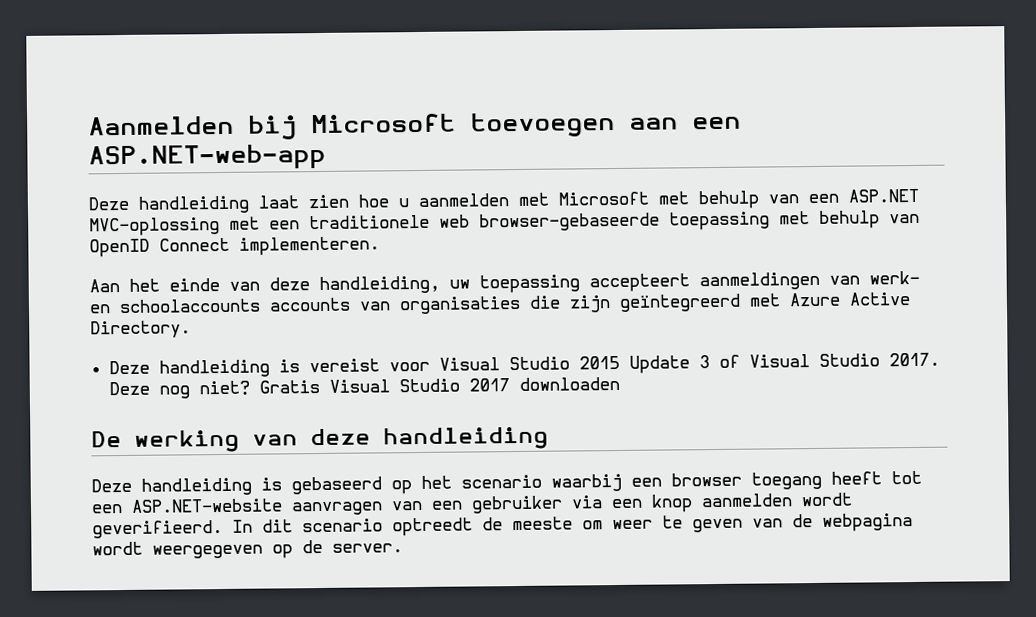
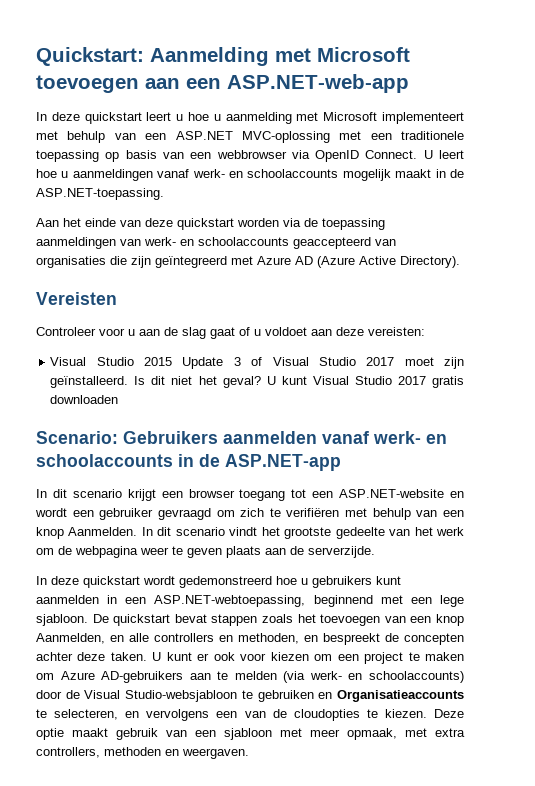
[88,115,297,140] Aanmelden bij -> [36,47,311,66] Quickstart: Aanmelding met
[88,191,649,214] Deze handleiding laat zien hoe u aanmelden met Microsoft -> [36,112,465,124] In deze quickstart leert u hoe u aanmelding met Microsoft implementeert
[439,210,920,232] [89,236,380,258] web browser-gebaseerde toepassing met behulp van OpenID Connect implementeren. -> [36,150,465,162] [36,169,464,181] [36,188,164,200] toepassing op basis van een webbrowser via OpenID Connect. U leert hoe u aanmeldingen vanaf werk- en schoolaccounts mogelijk maakt in de ASP.NET-toepassing.
[319,273,690,295] handleiding, uw toepassing accepteert -> [177,218,385,230] quickstart worden via de toepassing
[269,297,351,312] accounts -> [293,237,371,249] geaccepteerd
[849,292,910,306] [90,320,191,339] [108,358,430,378] Active Directory. // Deze handleiding is vereist voor -> [295,256,460,268] [36,292,117,305] [36,327,425,339] AD (Azure Active Directory). // Vereisten // Controleer voor u aan de slag gaat of u voldoet aan deze vereisten: //
[888,352,940,367] [108,378,510,399] 2017. Deze nog niet? Gratis Visual Studio 2017 -> [366,357,464,369] [50,376,464,388] 2017 moet zijn geïnstalleerd. Is dit niet het geval? U kunt Visual Studio 2017 gratis
[91,426,549,453] [91,473,622,496] De werking van deze handleiding // Deze handleiding is gebaseerd op het scenario waarbij -> [36,431,447,444] [36,454,341,471] [36,489,156,501] Scenario: Gebruikers aanmelden vanaf werk- en schoolaccounts in de ASP.NET-app // In dit scenario krijgt
[831,471,882,485] heeft -> (286, 495) none
[291,492,853,516] [92,513,913,539] [92,539,403,559] aanvragen van een gebruiker via een knop aanmelden wordt geverifieerd. In dit scenario optreedt de meeste om weer te geven van de webpagina wordt weergegeven op de server. -> [450,491,464,498] [35,508,464,520] [36,527,464,539] [36,546,375,558] [36,576,401,588] [36,595,465,607] [36,614,465,626] [36,633,464,645] [36,652,464,664] [36,671,464,683] [36,690,464,702] [36,709,465,721] [36,728,465,740] [36,747,249,759] en wordt een gebruiker gevraagd om zich te verifiëren met behulp van een knop Aanmelden. In dit scenario vindt het grootste gedeelte van het werk om de webpagina weer te geven plaats aan de serverzijde. // In deze quickstart wordt gedemonstreerd hoe u gebruikers kunt aanmelden in een ASP.NET-webtoepassing, beginnend met een lege sjabloon. De quickstart bevat stappen zoals het toevoegen van een knop Aanmelden, en alle controllers en methoden, en bespreekt de concepten achter deze taken. U kunt er ook voor kiezen om een project te maken om Azure AD-gebruikers aan te melden (via werk- en schoolaccounts) door de Visual Studio-websjabloon te gebruiken en Organisatieaccounts te selecteren, en vervolgens een van de cloudopties te kiezen. Deze optie maakt gebruik van een sjabloon met meer opmaak, met extra controllers, methoden en weergaven.

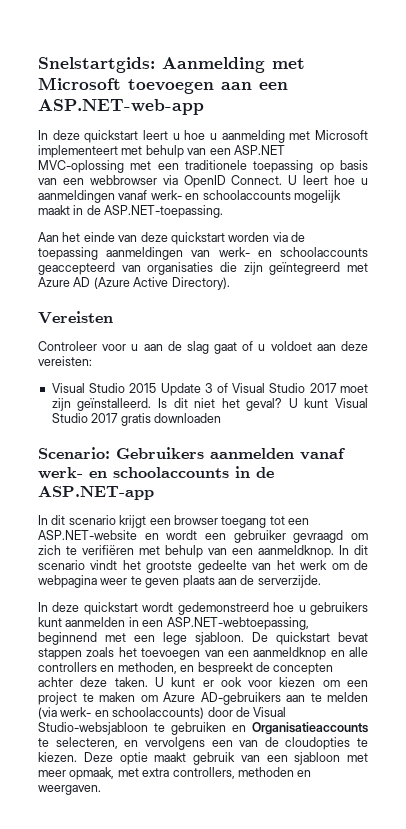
[36,47,144,66] Quickstart: -> [38,57,155,73] Snelstartgids:
[36,527,138,539] knop Aanmelden. -> [258,545,334,558] aanmeldknop.
[436,614,465,626] [36,633,105,644] knop Aanmelden, -> [253,647,327,660] aanmeldknop

